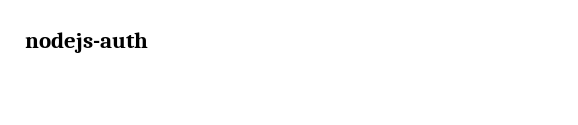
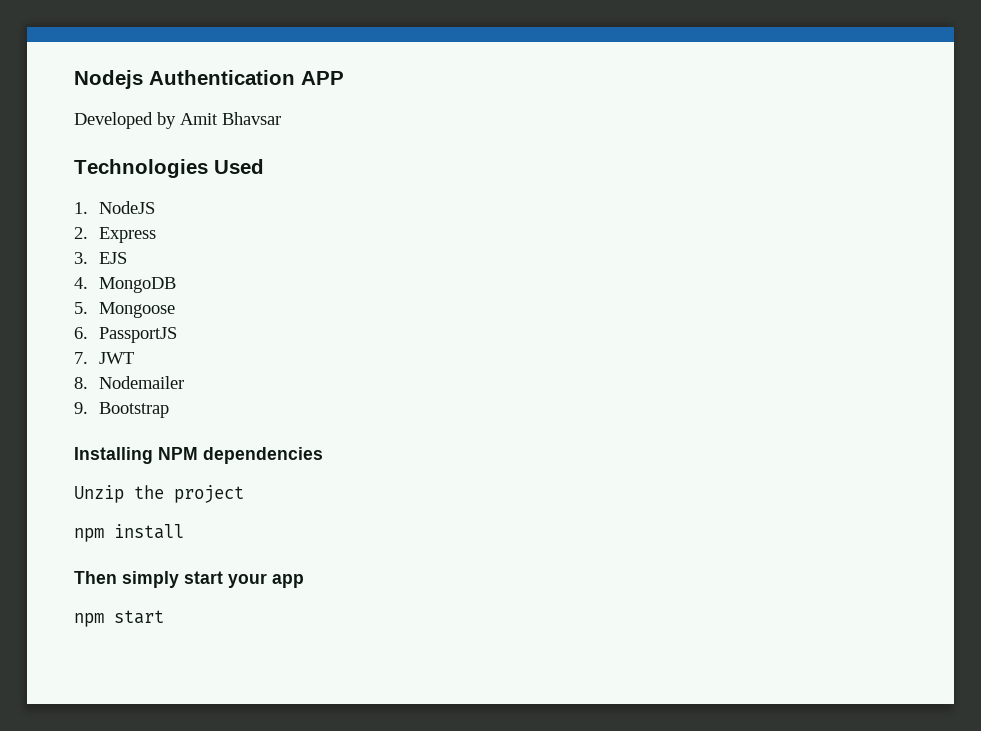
[25,32,148,53] nodejs-auth -> [74,70,344,89] [74,112,281,129] [74,159,264,178] [74,201,155,214] [74,227,156,243] [74,252,127,264] [74,277,176,293] [74,302,175,318] [74,327,177,343] [74,352,134,364] [74,376,184,389] [74,402,169,418] [74,447,323,464] [74,485,244,503] [74,524,184,542] [74,571,304,588] [74,610,164,627] Nodejs Authentication APP // Developed by Amit Bhavsar // Technologies Used // 1. NodeJS // 2. Express // 3. EJS // 4. MongoDB // 5. Mongoose // 6. PassportJS // 7. JWT // 8. Nodemailer // 9. Bootstrap // Installing NPM dependencies // Unzip the project // npm install // Then simply start your app // npm start

